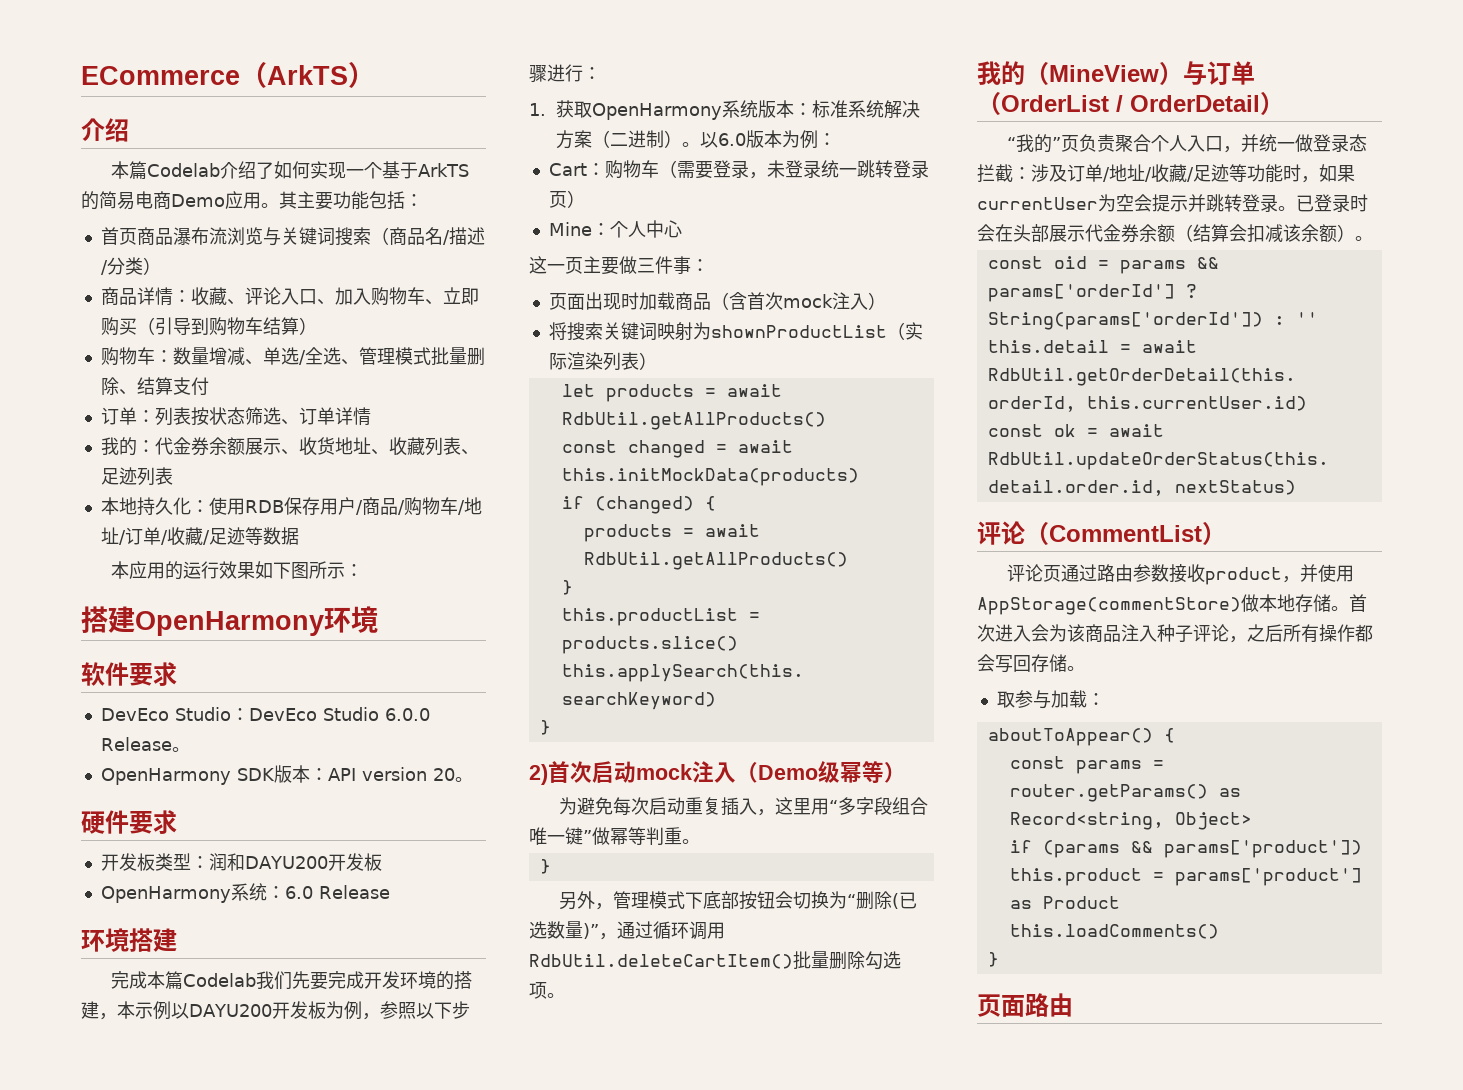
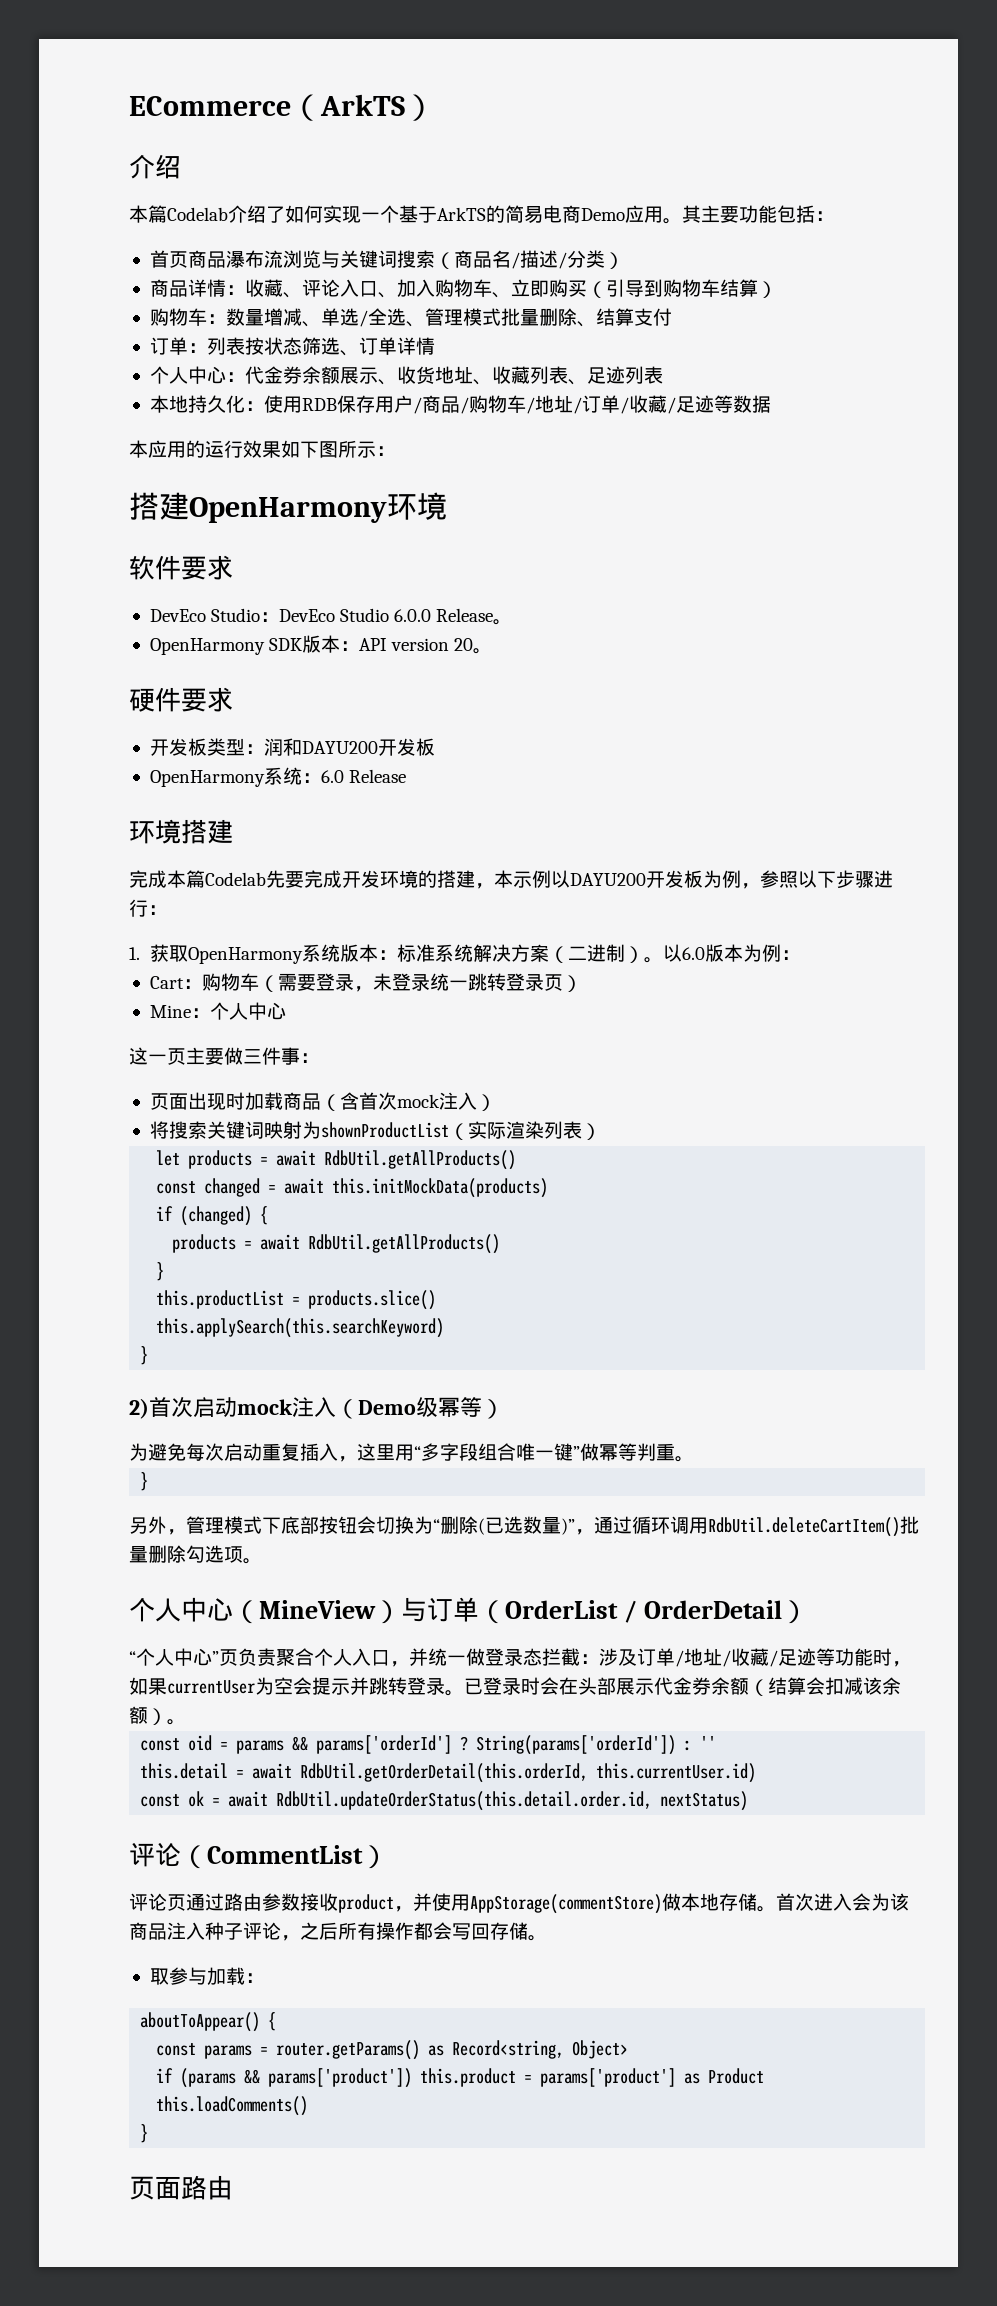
[100,437,137,456] 我的 -> [149,366,226,384] 个人中心
[255,971,292,990] 我们 -> (266, 879) none
[977,61,1025,85] 我的 -> [129,1597,233,1622] 个人中心
[1015,134,1052,153] 我的 -> [136,1648,212,1666] 个人中心

